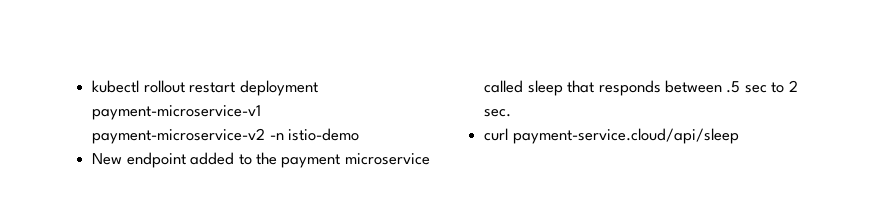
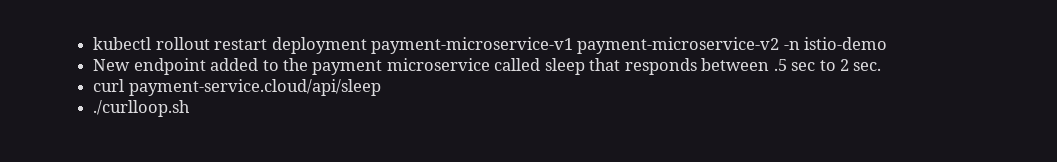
(739, 136) none -> [93,100,191,117] // ./curlloop.sh

